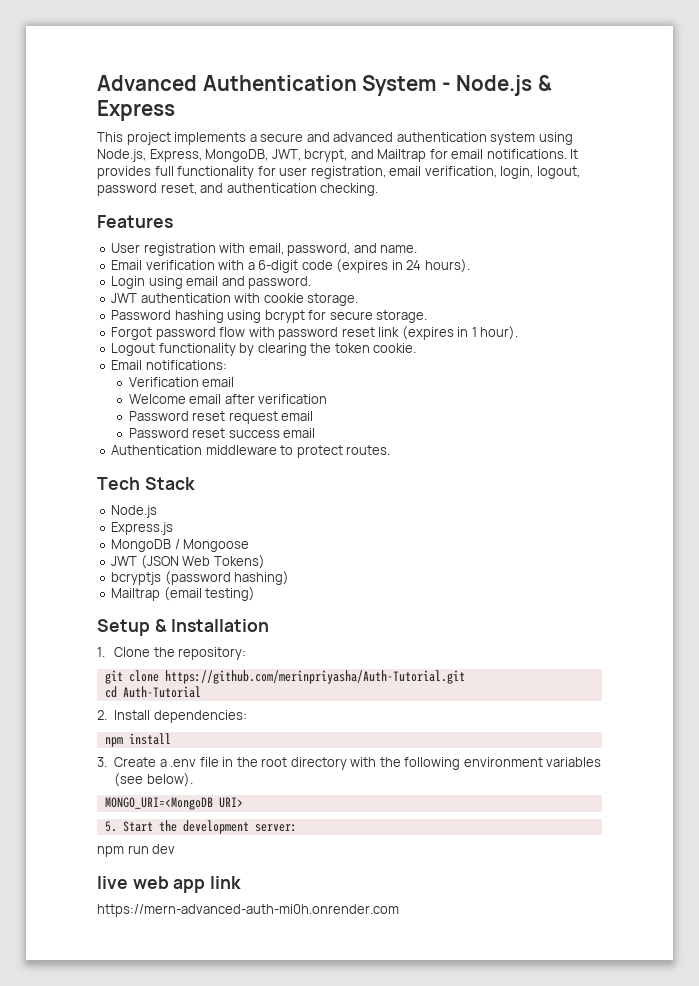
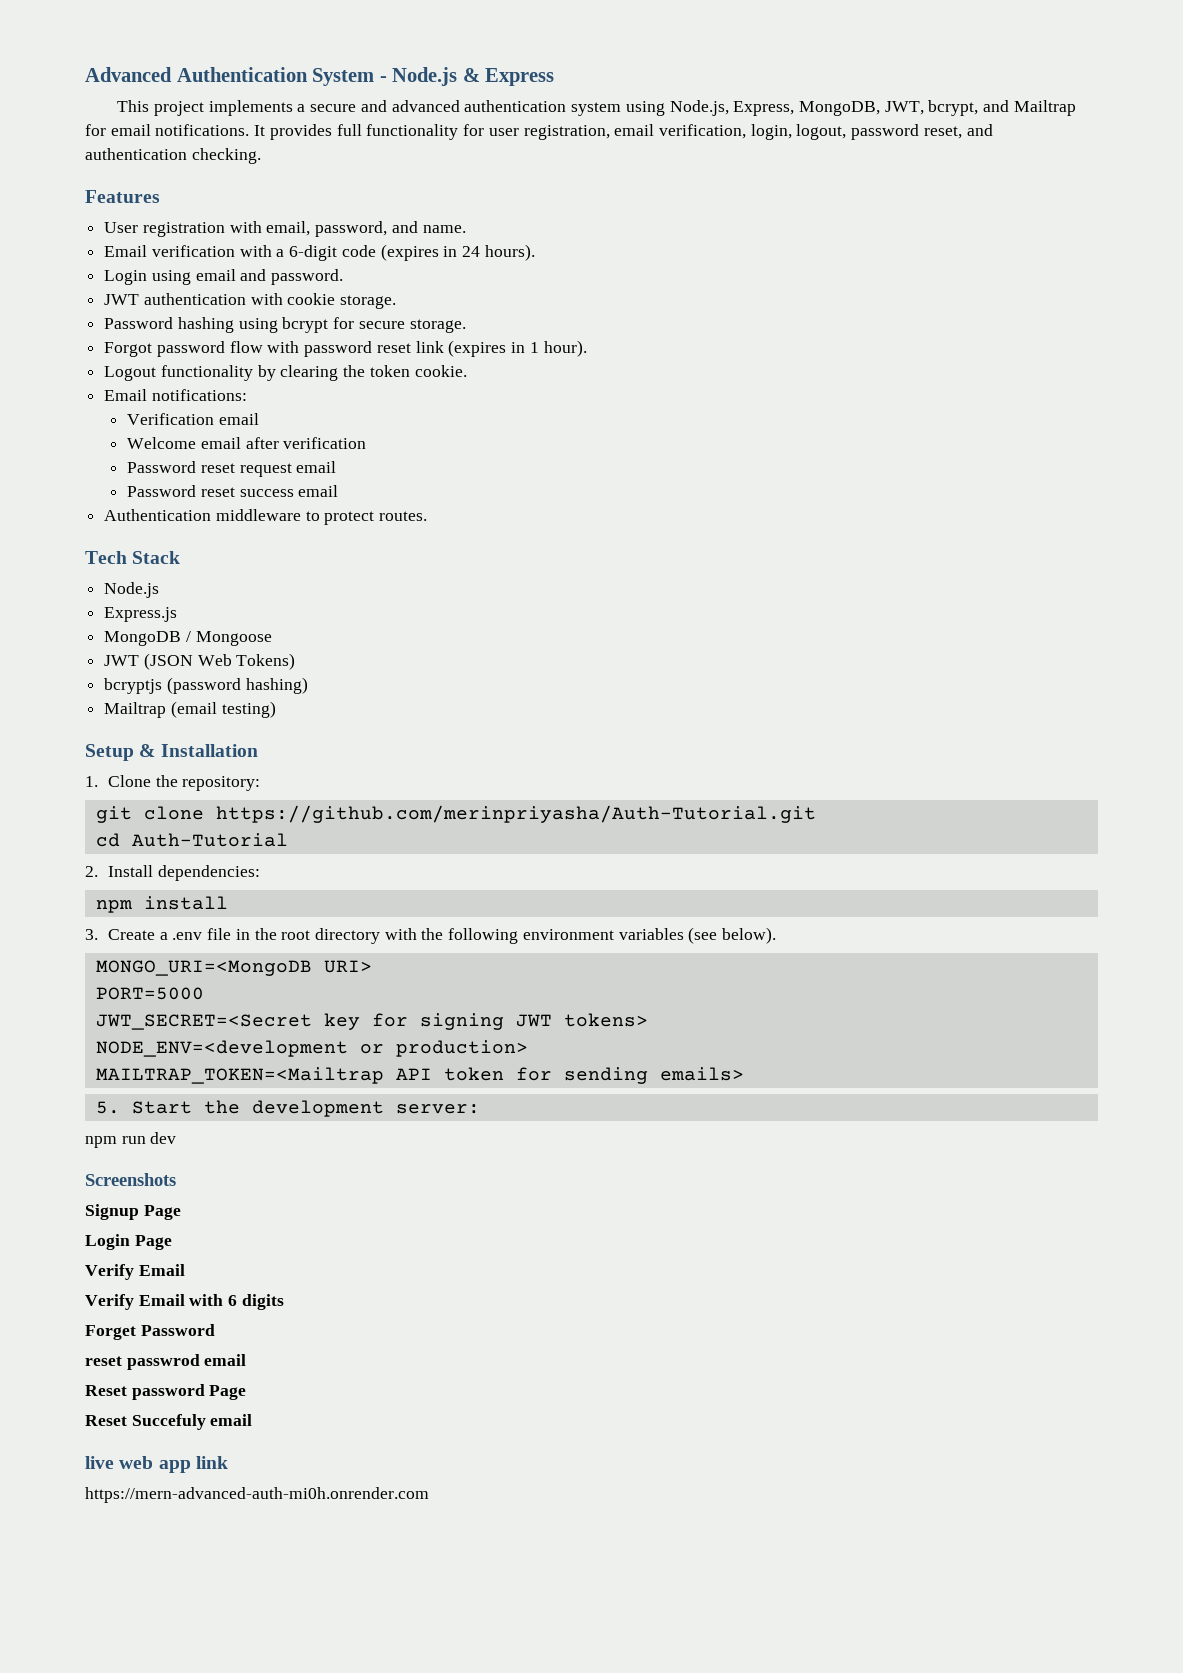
(243, 802) none -> [95,987,204,1000] [95,1013,648,1030] [95,1040,528,1057] [95,1067,744,1084] // PORT=5000 // JWT_SECRET=<Secret key for signing JWT tokens> // NODE_ENV=<development or production> // MAILTRAP_TOKEN=<Mailtrap API token for sending emails>
(176, 849) none -> [85,1173,176,1186] [85,1204,181,1220] [85,1234,172,1250] [85,1264,185,1280] [85,1294,284,1310] [85,1324,215,1340] [85,1354,247,1370] [85,1384,247,1400] [85,1414,253,1430] // Screenshots // Signup Page // Login Page // Verify Email // Verify Email with 6 digits // Forget Password // reset passwrod email // Reset password Page // Reset Succefuly email

